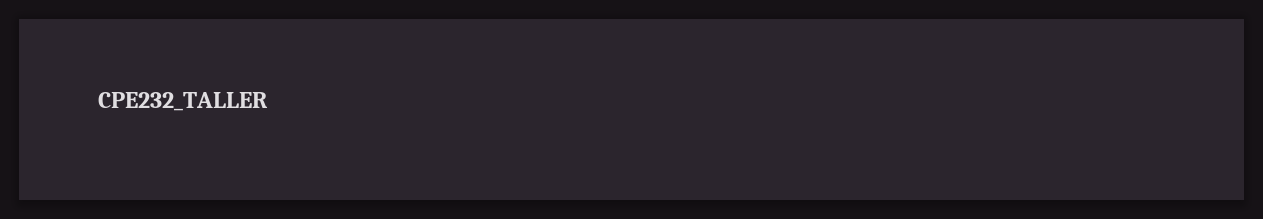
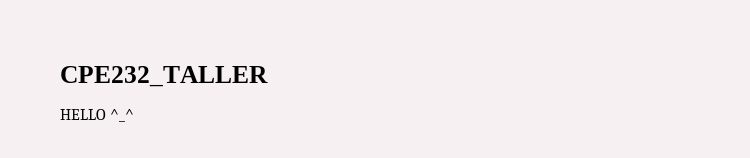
(268, 101) none -> [60,109,135,122] // HELLO ^_^

